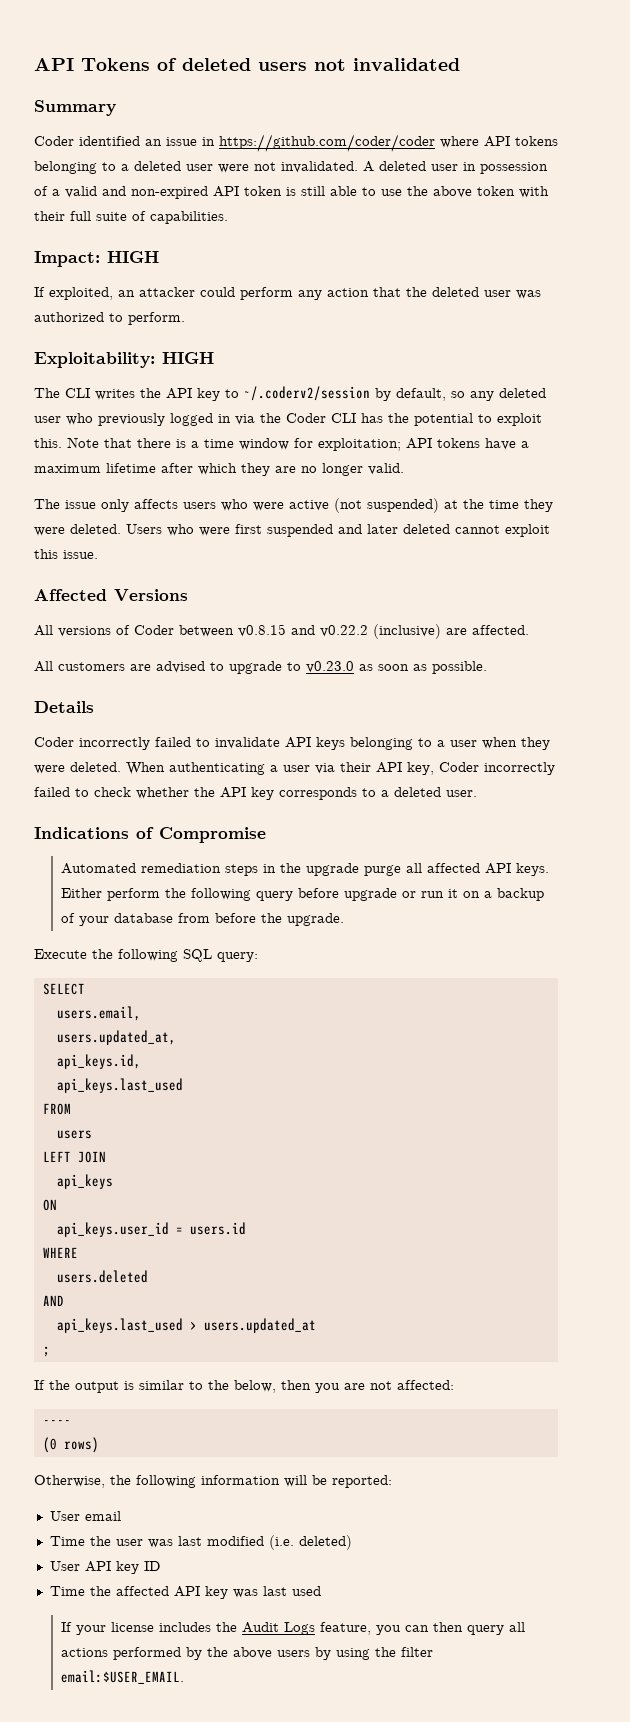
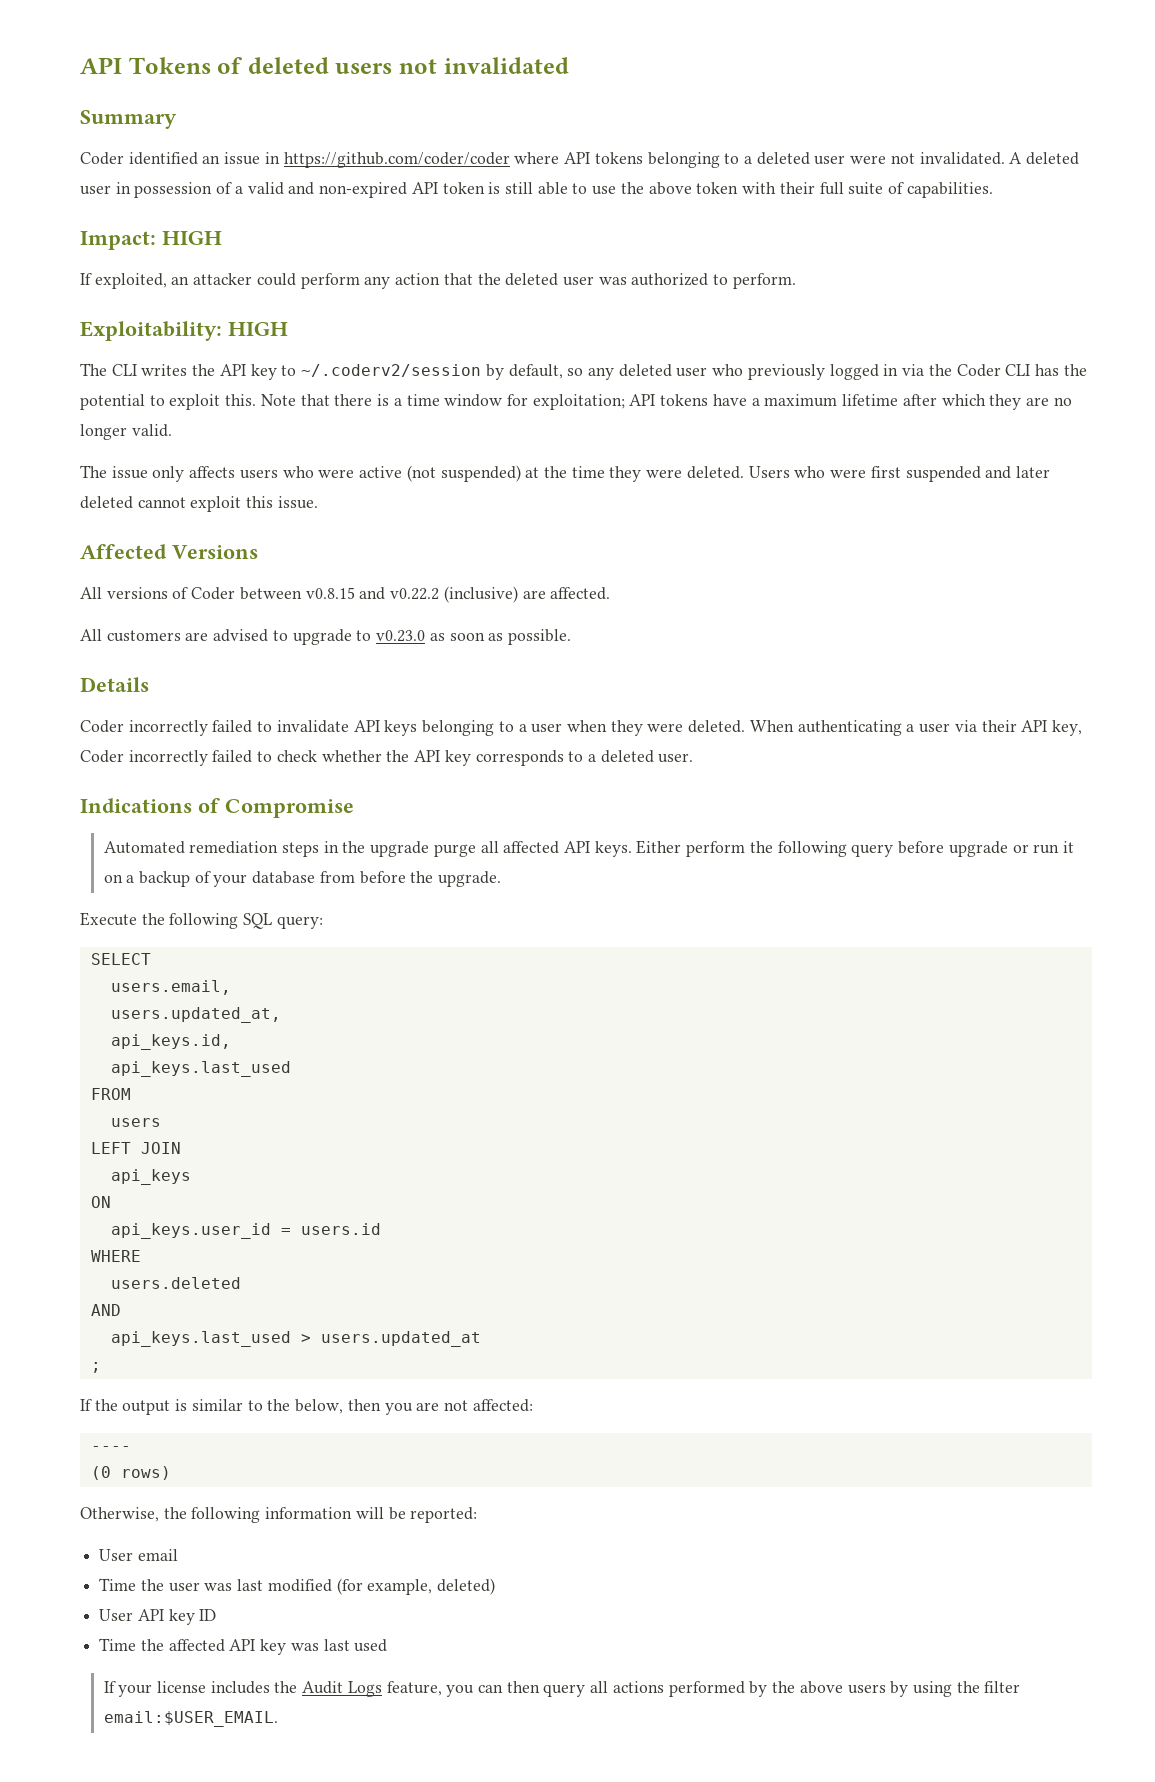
[268,1535,294,1550] (i.e. -> [336,1578,433,1595] (for example,

